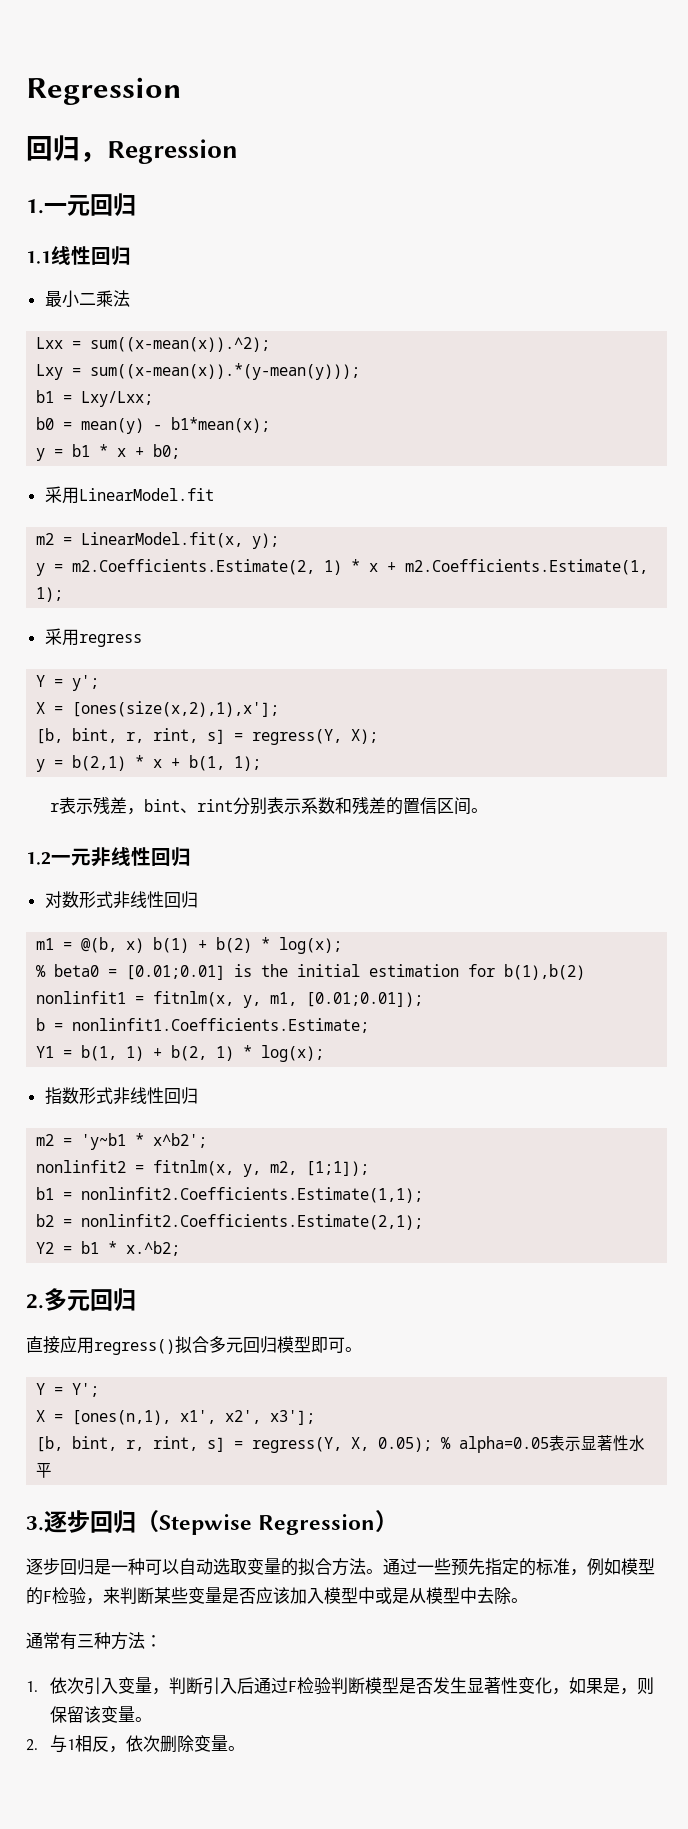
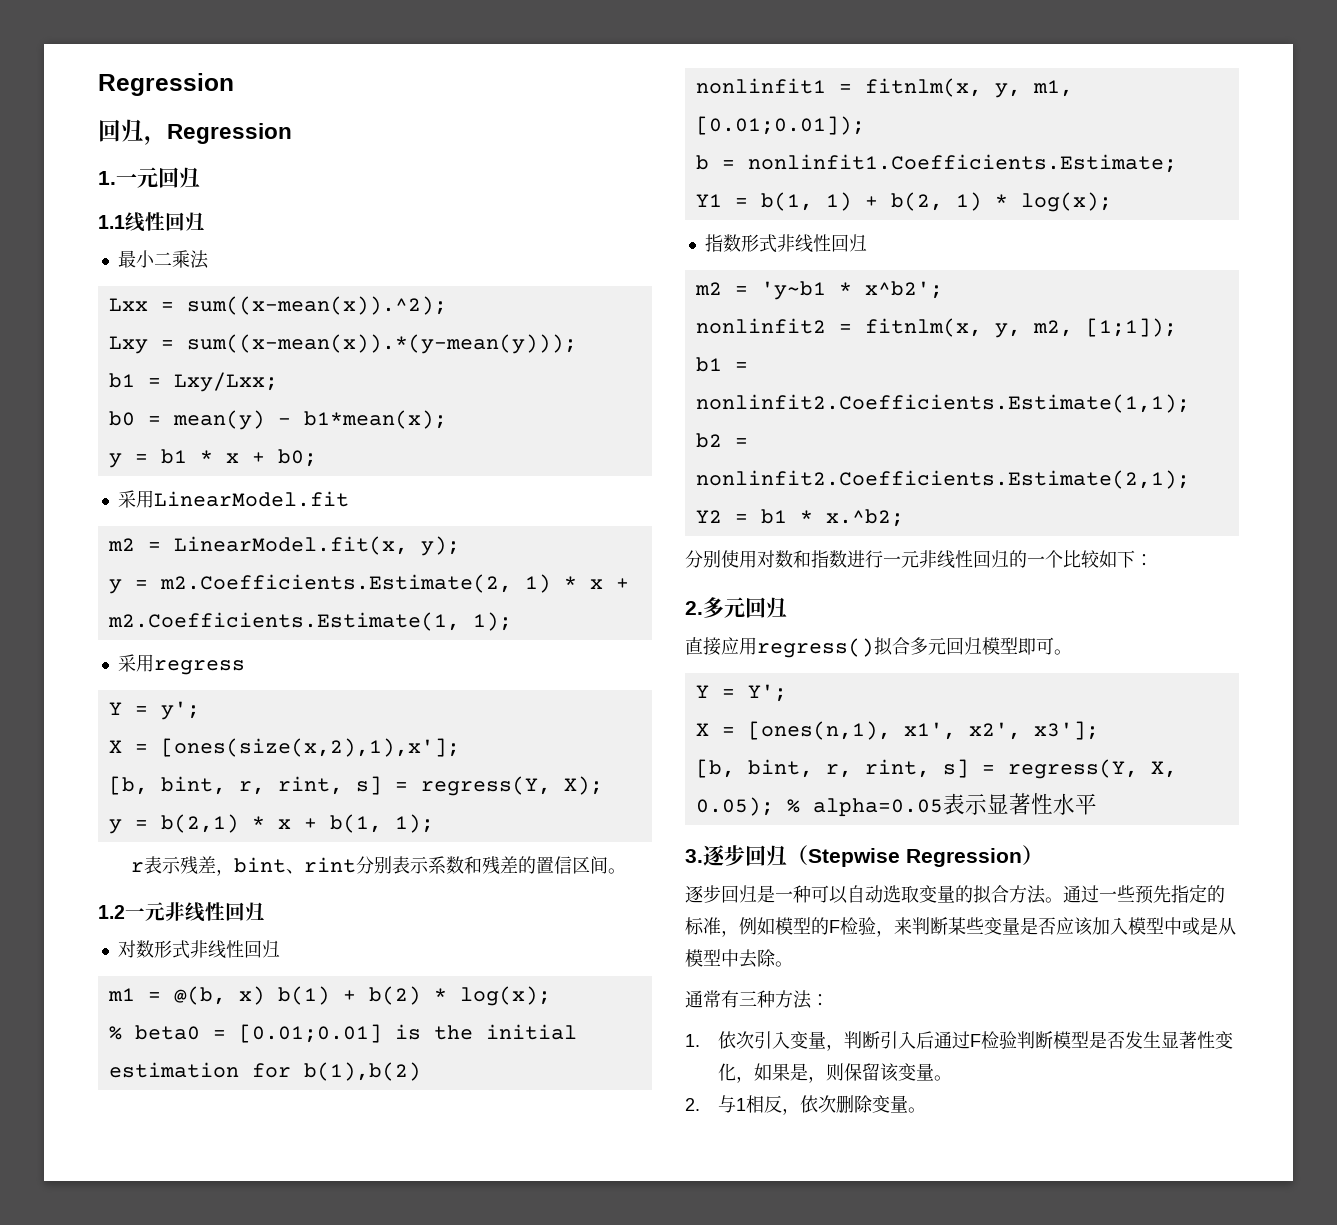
(181, 1248) none -> [685,550,1153,569] // 分别使用对数和指数进行一元非线性回归的一个比较如下：

